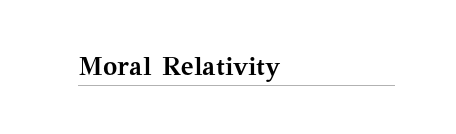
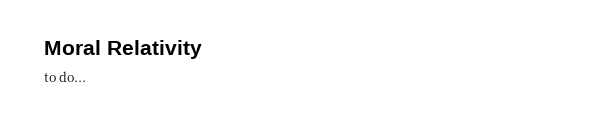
(281, 69) none -> [44,71,87,82] // to do...

